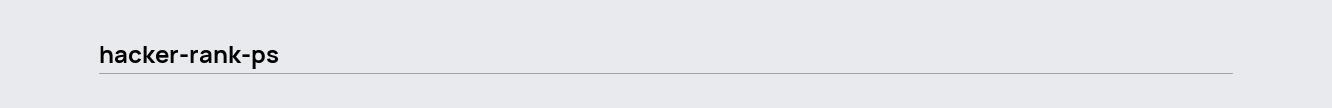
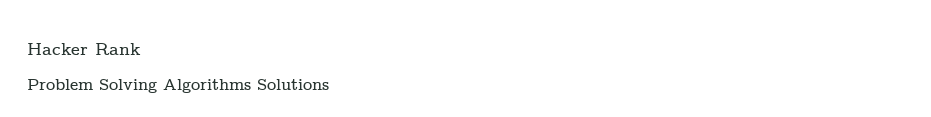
[99,46,279,69] hacker-rank-ps -> [27,43,141,55] [27,79,329,93] Hacker Rank // Problem Solving Algorithms Solutions

